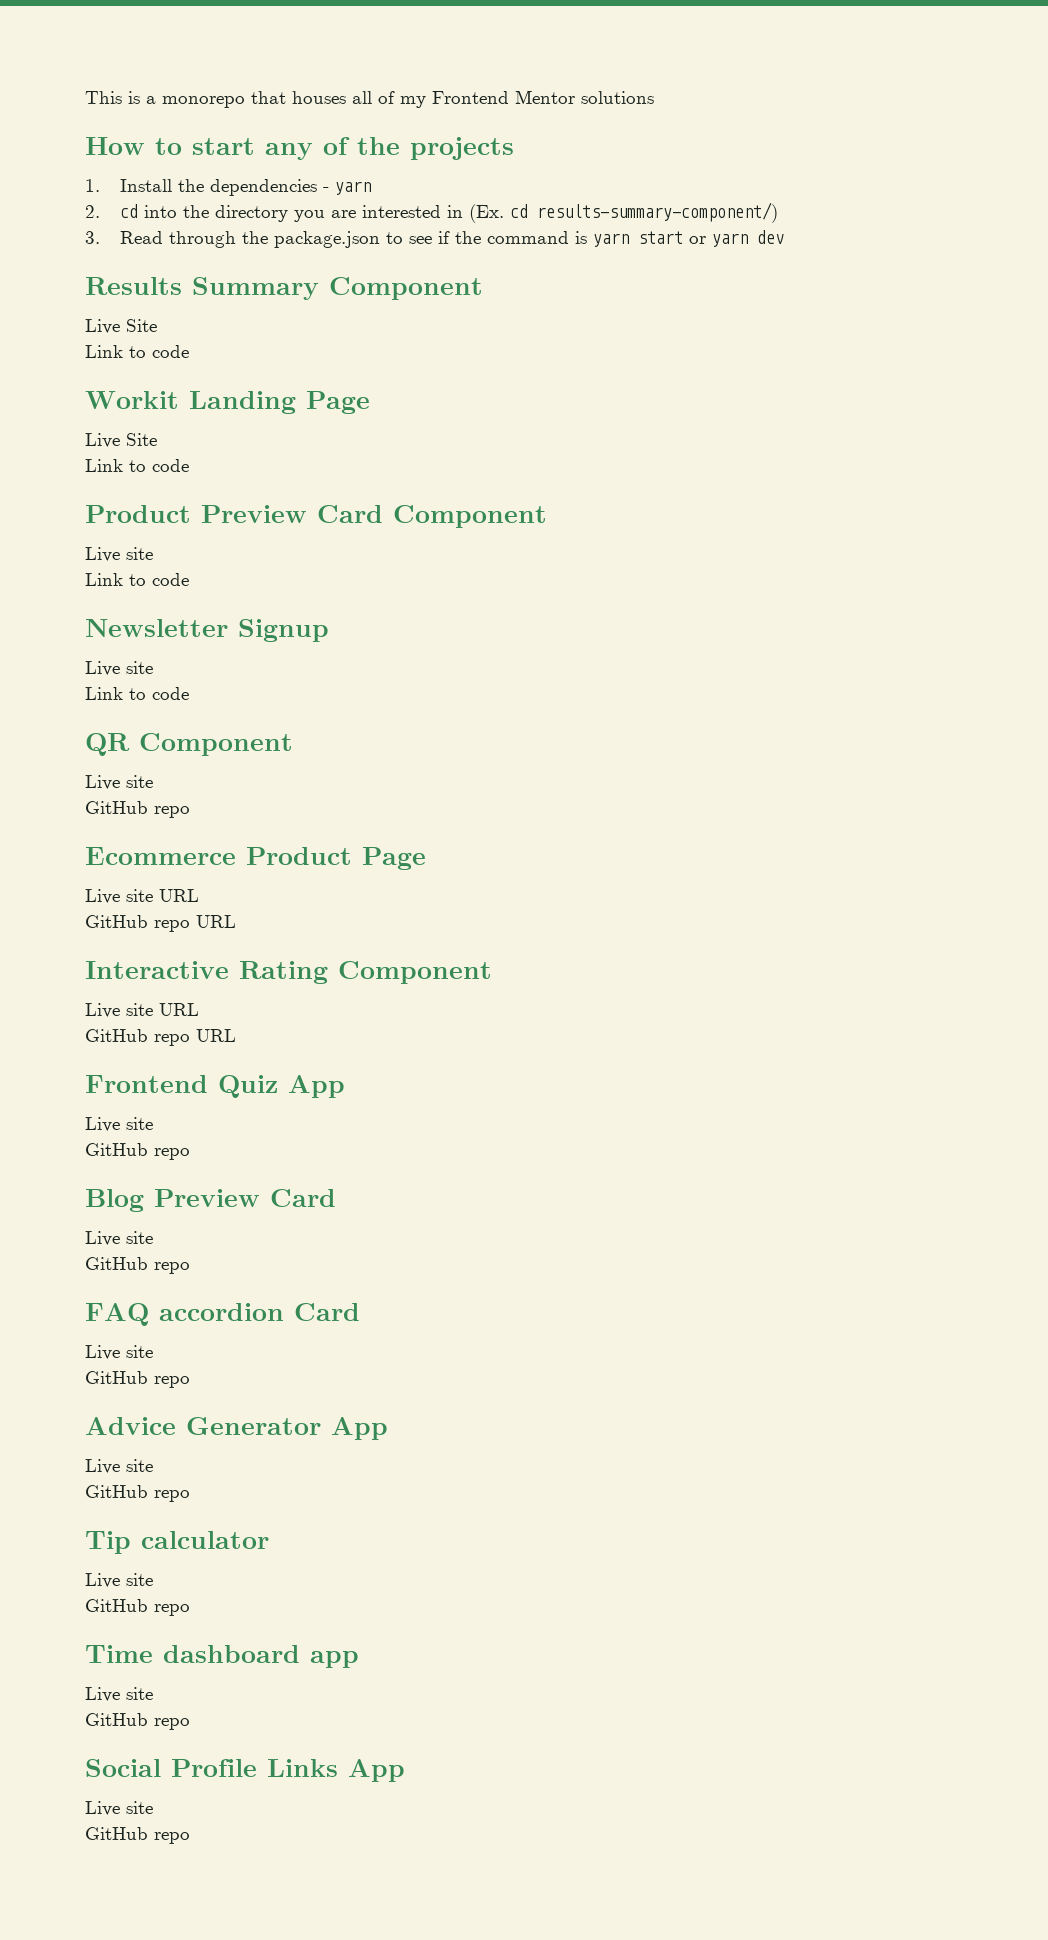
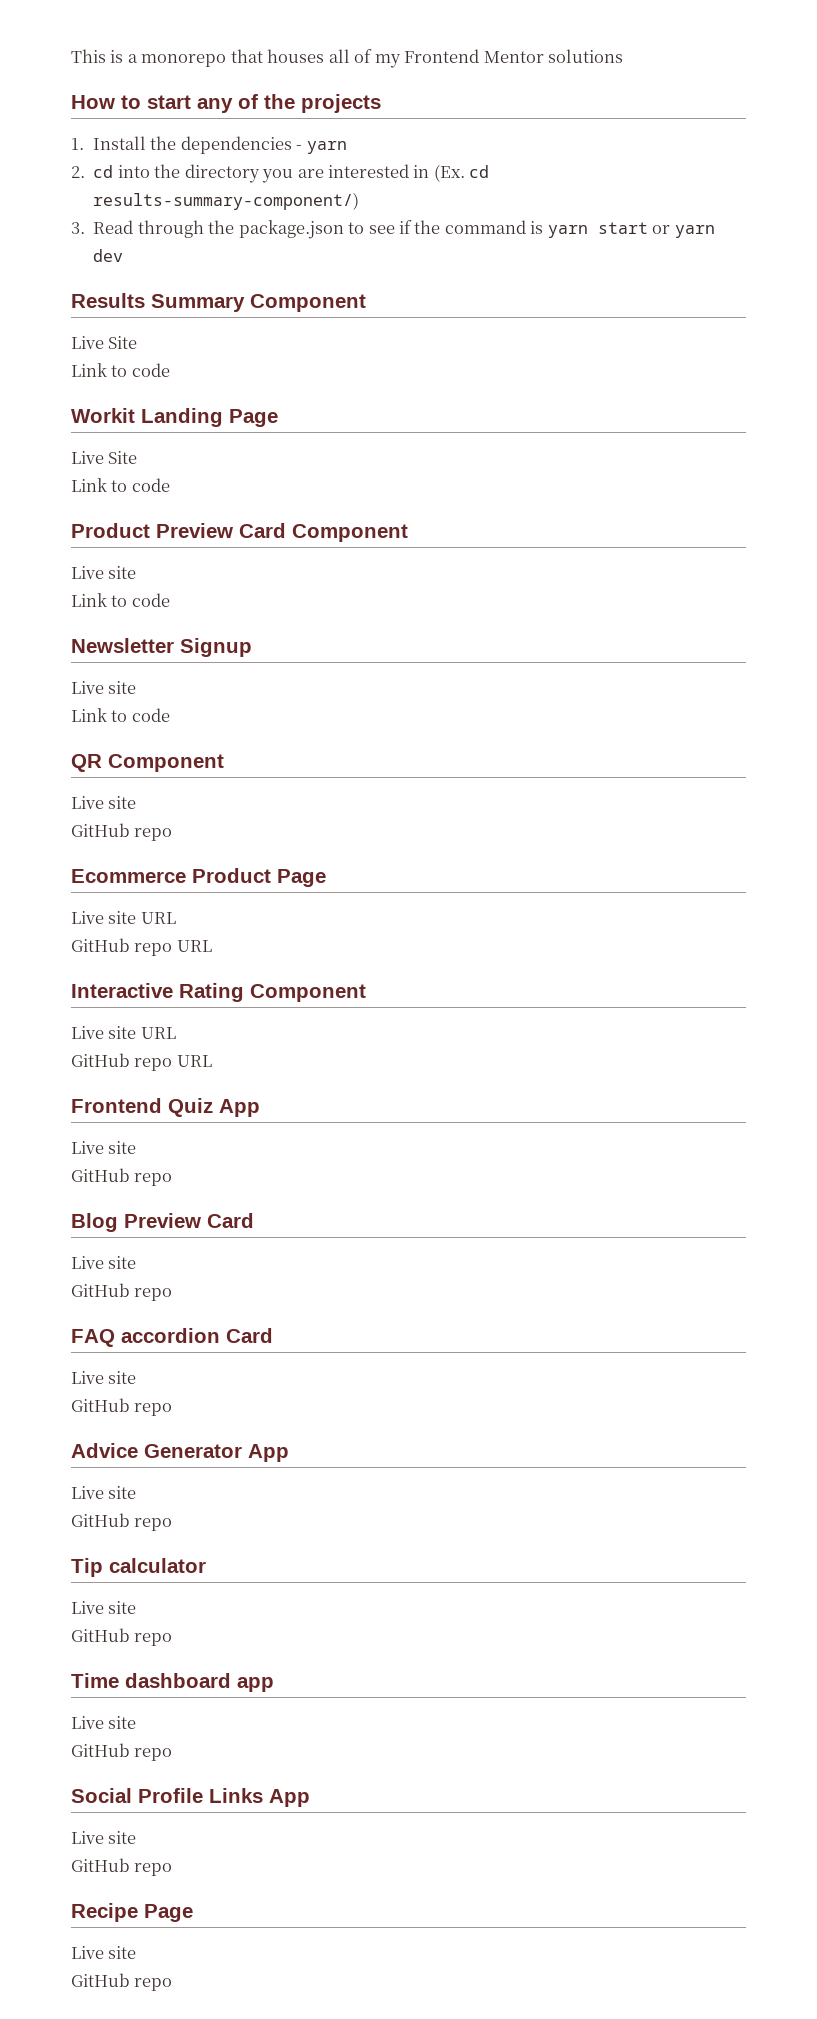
(190, 1838) none -> [71,1903,193,1922] [71,1946,137,1959] [71,1973,173,1991] // Recipe Page // Live site // GitHub repo

